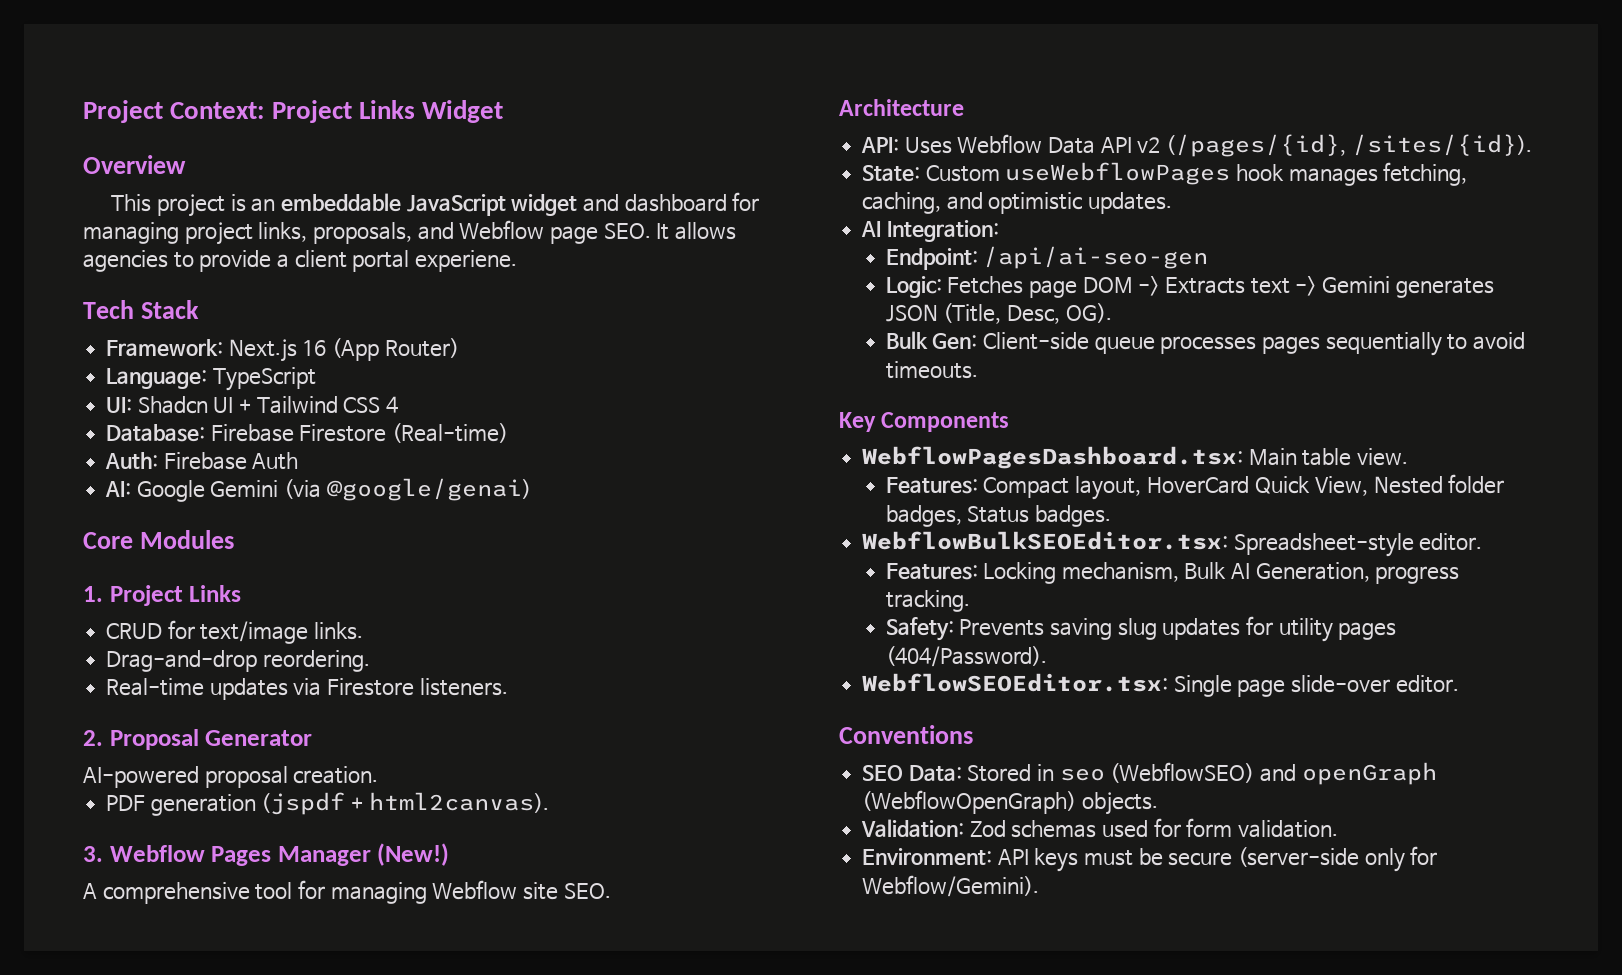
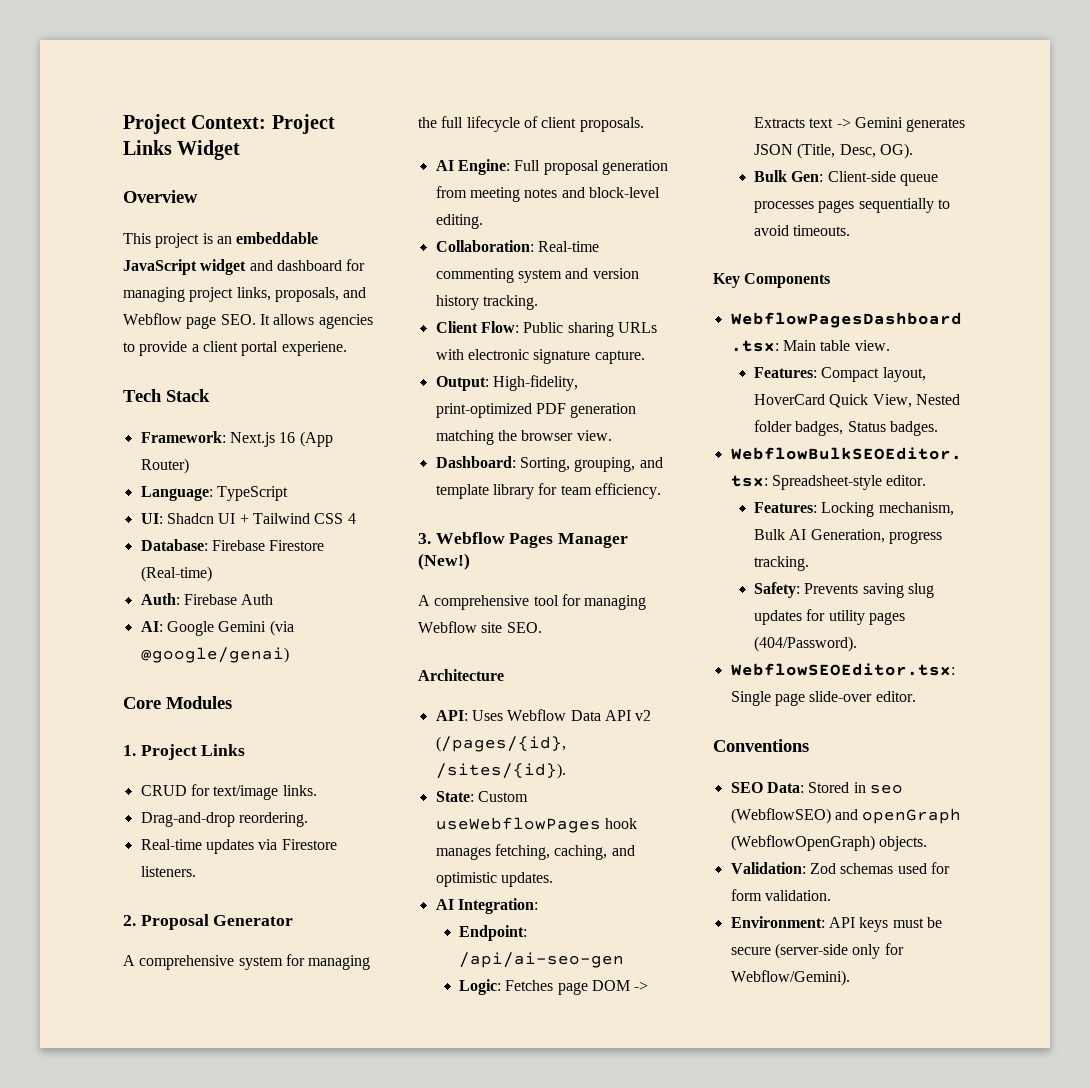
[83,766,379,788] [106,792,549,816] AI-powered proposal creation. // PDF generation (jspdf + html2canvas). -> [123,954,371,970] [418,116,644,132] [435,159,668,175] [435,186,660,202] [435,214,483,229] [435,240,599,252] [435,268,639,283] [435,295,538,310] [435,321,657,337] [435,349,645,364] [435,375,578,391] [435,403,637,418] [435,430,612,445] [435,456,663,472] [435,483,661,499] A comprehensive system for managing the full lifecycle of client proposals. // AI Engine: Full proposal generation from meeting notes and block-level editing. // Collaboration: Real-time commenting system and version history tracking. // Client Flow: Public sharing URLs with electronic signature capture. // Output: High-fidelity, print-optimized PDF generation matching the browser view. // Dashboard: Sorting, grouping, and template library for team efficiency.

